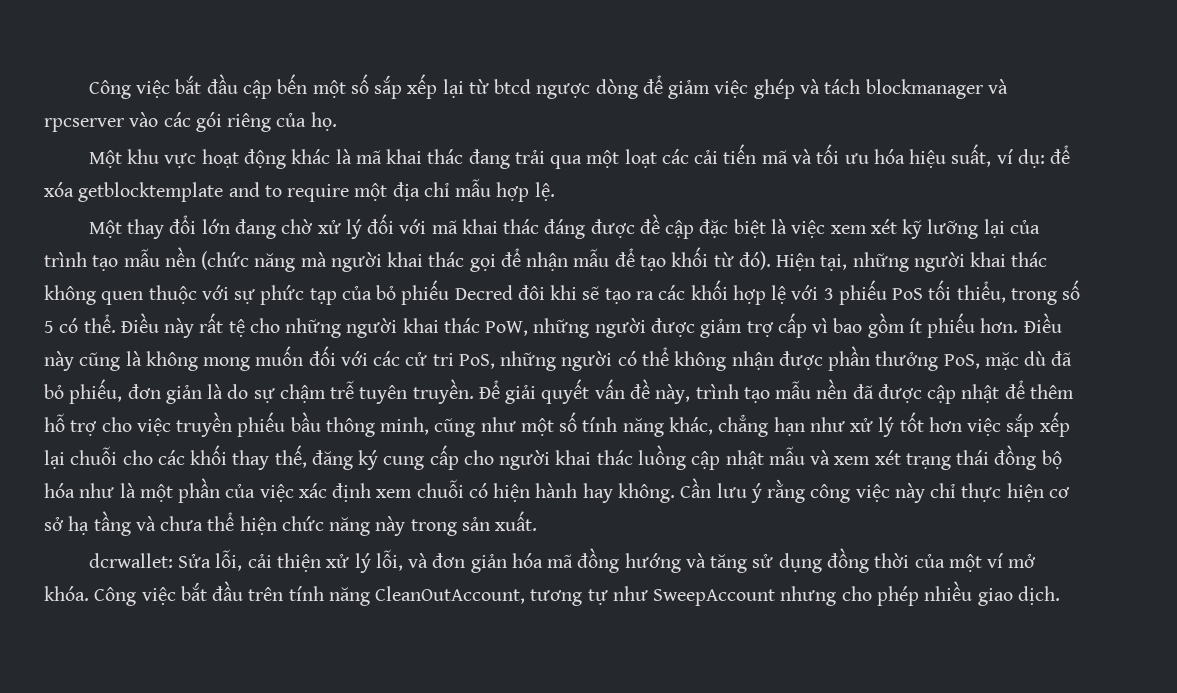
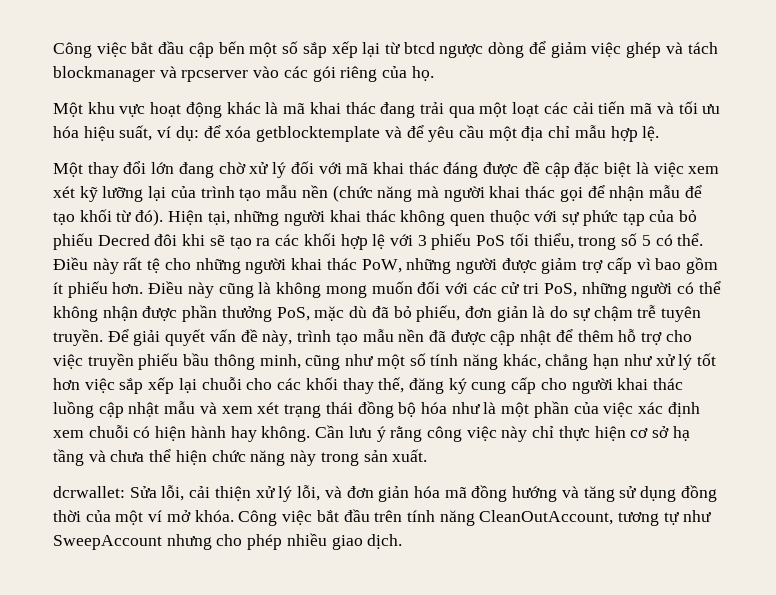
[228,182,350,202] and to require -> [384,125,484,142] và để yêu cầu

